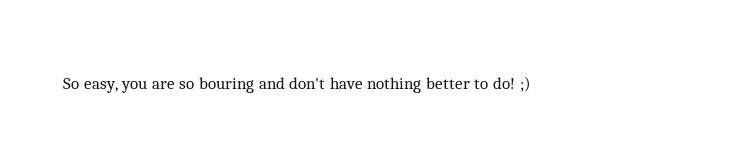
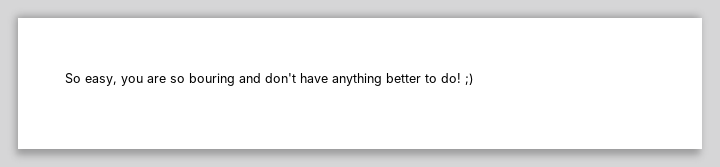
[367,77,422,93] nothing -> [332,73,382,86] anything

